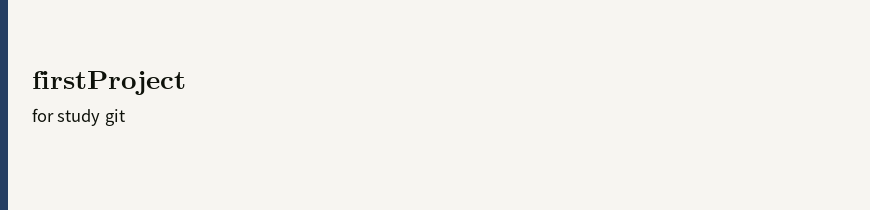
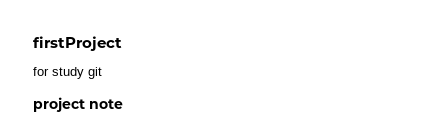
(125, 117) none -> [33,97,123,112] // project note

